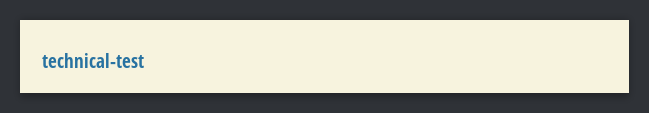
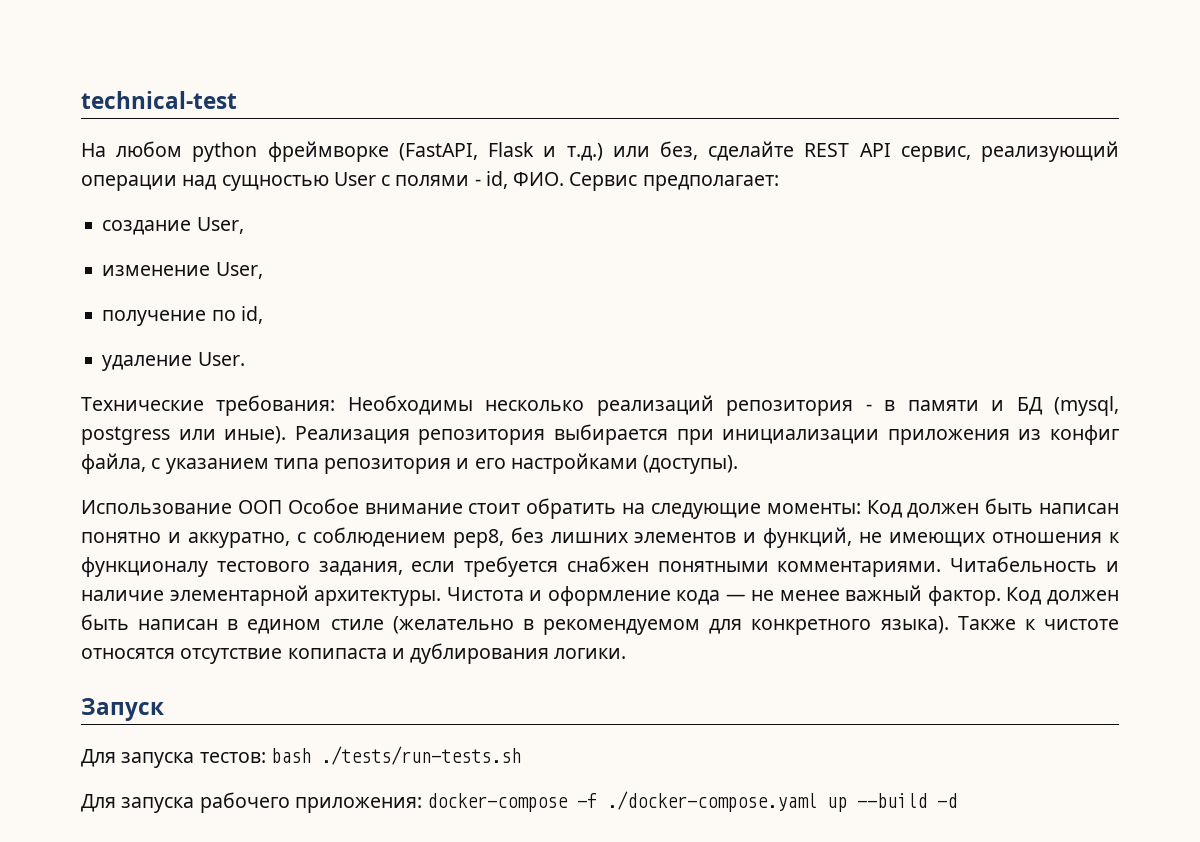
(144, 60) none -> [81,141,1119,162] [81,171,779,191] [102,217,244,235] [102,262,263,279] [102,306,263,326] [102,352,245,371] [81,395,1120,416] [81,424,1120,445] [81,453,739,474] [81,498,1119,519] [81,527,1120,548] [81,556,1120,577] [81,585,1119,606] [81,614,1120,635] [81,643,627,664] [81,698,164,721] [81,746,521,768] [81,791,958,813] // На любом python фреймворке (FastAPI, Flask и т.д.) или без, сделайте REST API сервис, реализующий операции над сущностью User с полями - id, ФИО. Сервис предполагает: // создание User, // изменение User, // получение по id, // удаление User. // Технические требования: Необходимы несколько реализаций репозитория - в памяти и БД (mysql, postgress или иные). Реализация репозитория выбирается при инициализации приложения из конфиг файла, с указанием типа репозитория и его настройками (доступы). // Использование ООП Особое внимание стоит обратить на следующие моменты: Код должен быть написан понятно и аккуратно, с соблюдением pep8, без лишних элементов и функций, не имеющих отношения к функционалу тестового задания, если требуется снабжен понятными комментариями. Читабельность и наличие элементарной архитектуры. Чистота и оформление кода — не менее важный фактор. Код должен быть написан в едином стиле (желательно в рекомендуемом для конкретного языка). Также к чистоте относятся отсутствие копипаста и дублирования логики. // Запуск // Для запуска тестов: bash ./tests/run-tests.sh // Для запуска рабочего приложения: docker-compose -f ./docker-compose.yaml up --build -d

